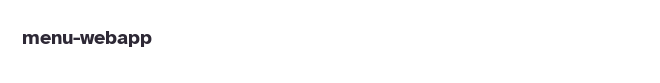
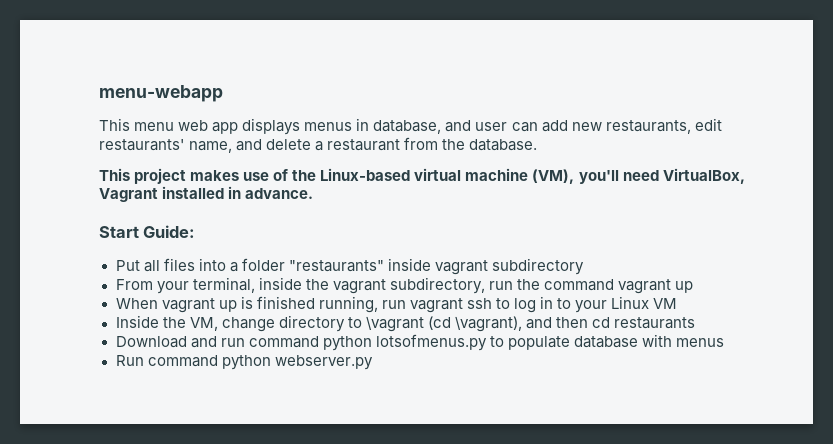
(152, 39) none -> [99,118,722,135] [99,137,538,153] [99,168,745,184] [99,186,314,202] [99,225,196,238] [115,258,584,275] [115,277,694,294] [115,296,678,313] [115,315,696,332] [115,334,724,351] [115,355,373,370] // This menu web app displays menus in database, and user can add new restaurants, edit restaurants' name, and delete a restaurant from the database. // This project makes use of the Linux-based virtual machine (VM), you'll need VirtualBox, Vagrant installed in advance. // Start Guide: // Put all files into a folder "restaurants" inside vagrant subdirectory // From your terminal, inside the vagrant subdirectory, run the command vagrant up // When vagrant up is finished running, run vagrant ssh to log in to your Linux VM // Inside the VM, change directory to \vagrant (cd \vagrant), and then cd restaurants // Download and run command python lotsofmenus.py to populate database with menus // Run command python webserver.py

